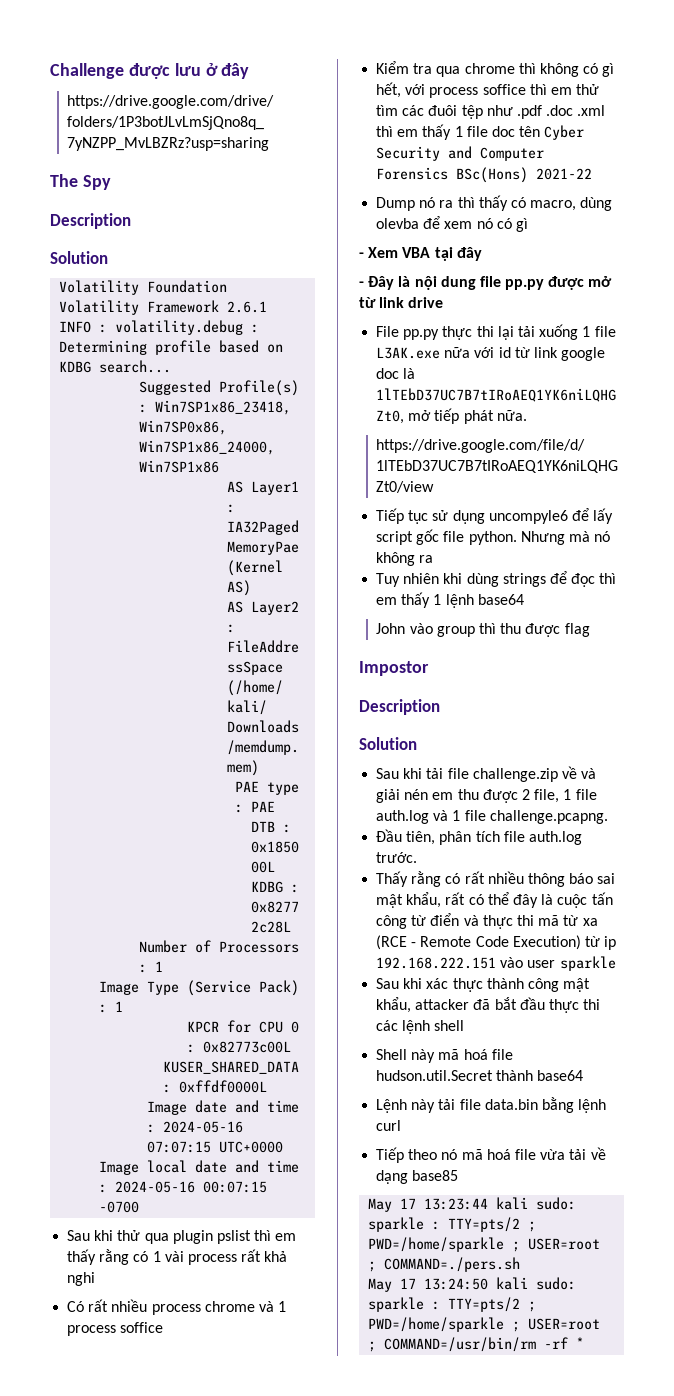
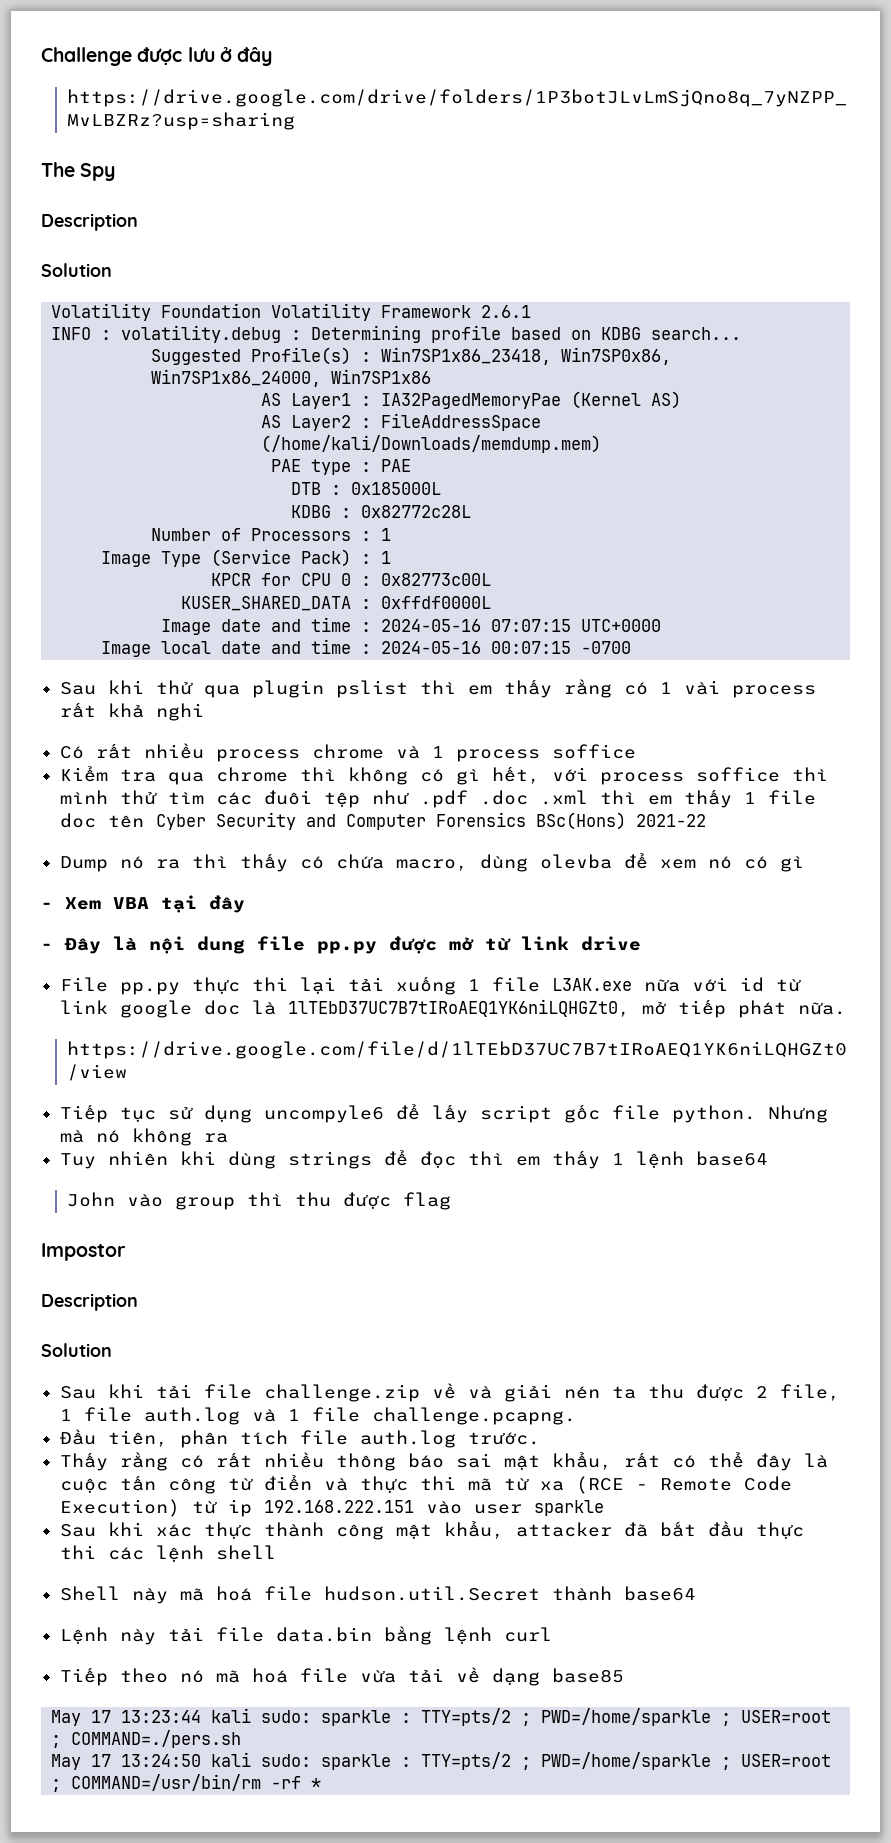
[550,87,572,95] em -> [59,790,108,804] mình
(526, 202) none -> [335,854,384,869] chứa
[432,792,454,800] em -> [611,1386,636,1399] ta

